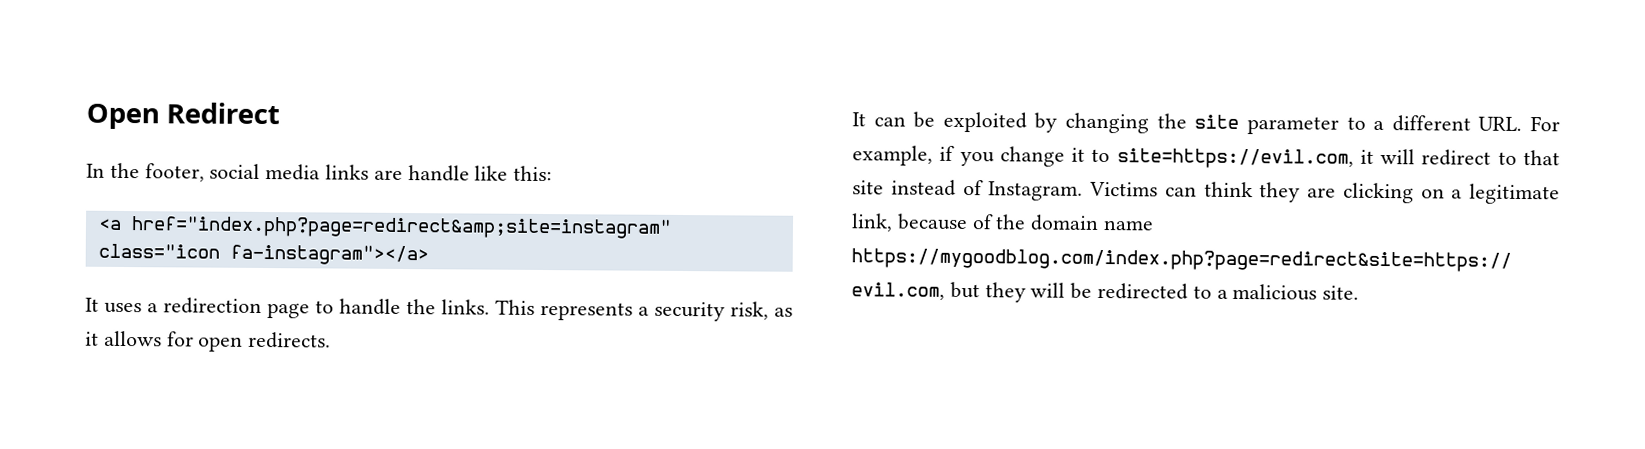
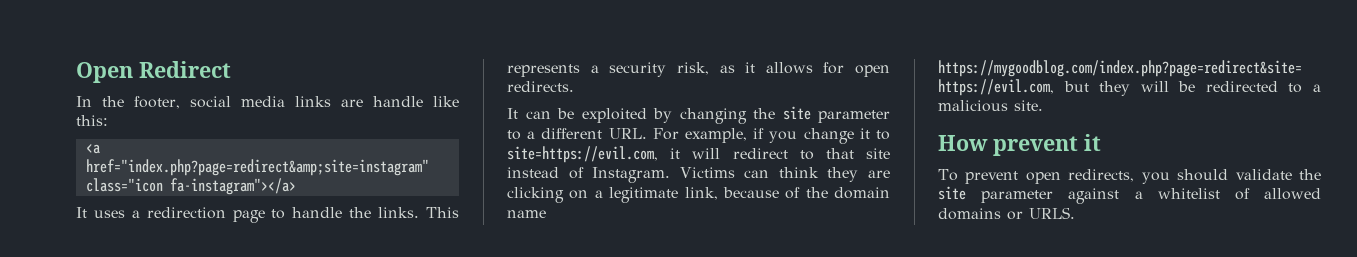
(1360, 292) none -> [938,134,1101,156] [938,169,1321,184] [938,186,1321,204] [938,207,1075,220] // How prevent it // To prevent open redirects, you should validate the site parameter against a whitelist of allowed domains or URLS.

